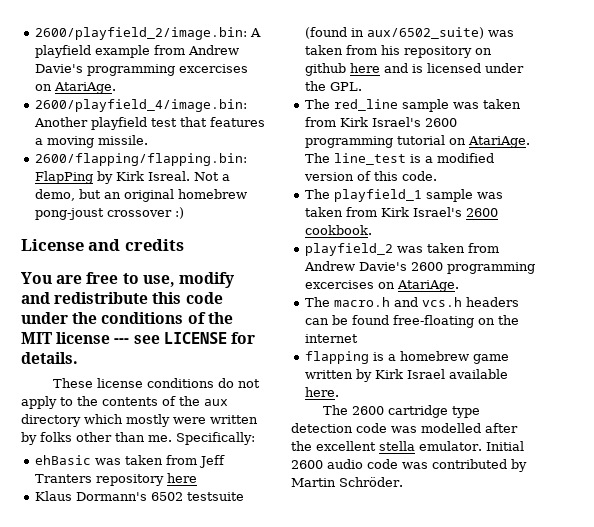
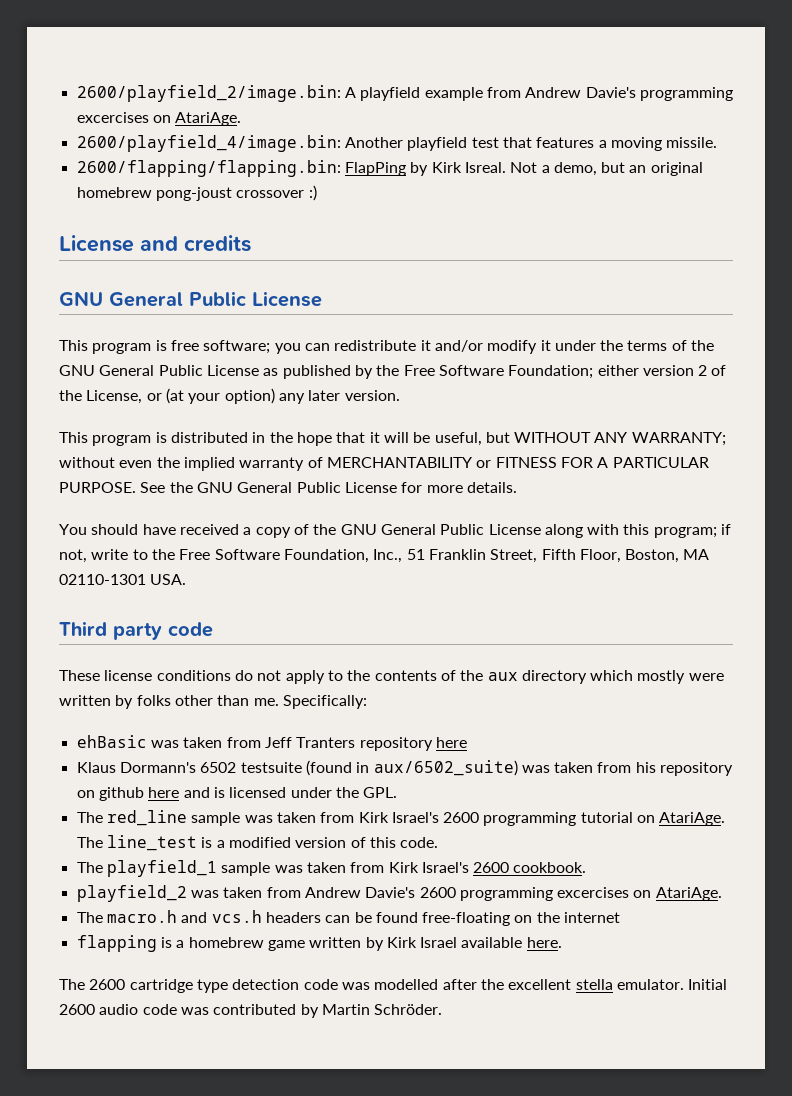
[21,272,234,288] [21,292,223,304] [21,312,233,324] [21,332,255,344] [21,352,78,364] You are free to use, modify and redistribute this code under the conditions of the MIT license --- see LICENSE for details. -> [59,291,322,307] [59,340,715,354] [59,365,727,379] [59,388,400,404] [59,432,726,446] [59,457,709,471] [59,482,517,493] [59,524,732,538] [59,549,710,563] [59,574,187,585] [59,621,213,640] GNU General Public License // This program is free software; you can redistribute it and/or modify it under the terms of the GNU General Public License as published by the Free Software Foundation; either version 2 of the License, or (at your option) any later version. // This program is distributed in the hope that it will be useful, but WITHOUT ANY WARRANTY; without even the implied warranty of MERCHANTABILITY or FITNESS FOR A PARTICULAR PURPOSE. See the GNU General Public License for more details. // You should have received a copy of the GNU General Public License along with this program; if not, write to the Free Software Foundation, Inc., 51 Franklin Street, Fifth Floor, Boston, MA 02110-1301 USA. // Third party code

